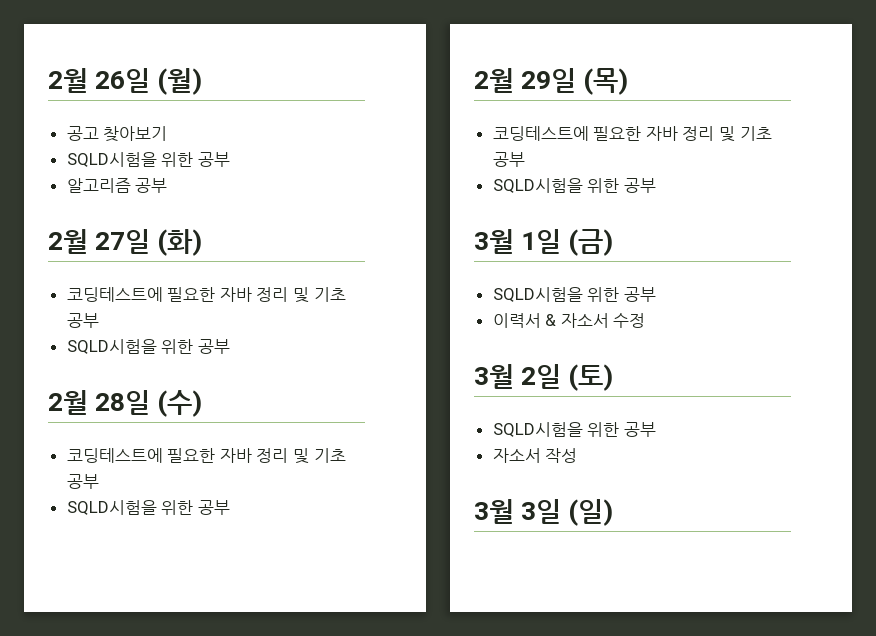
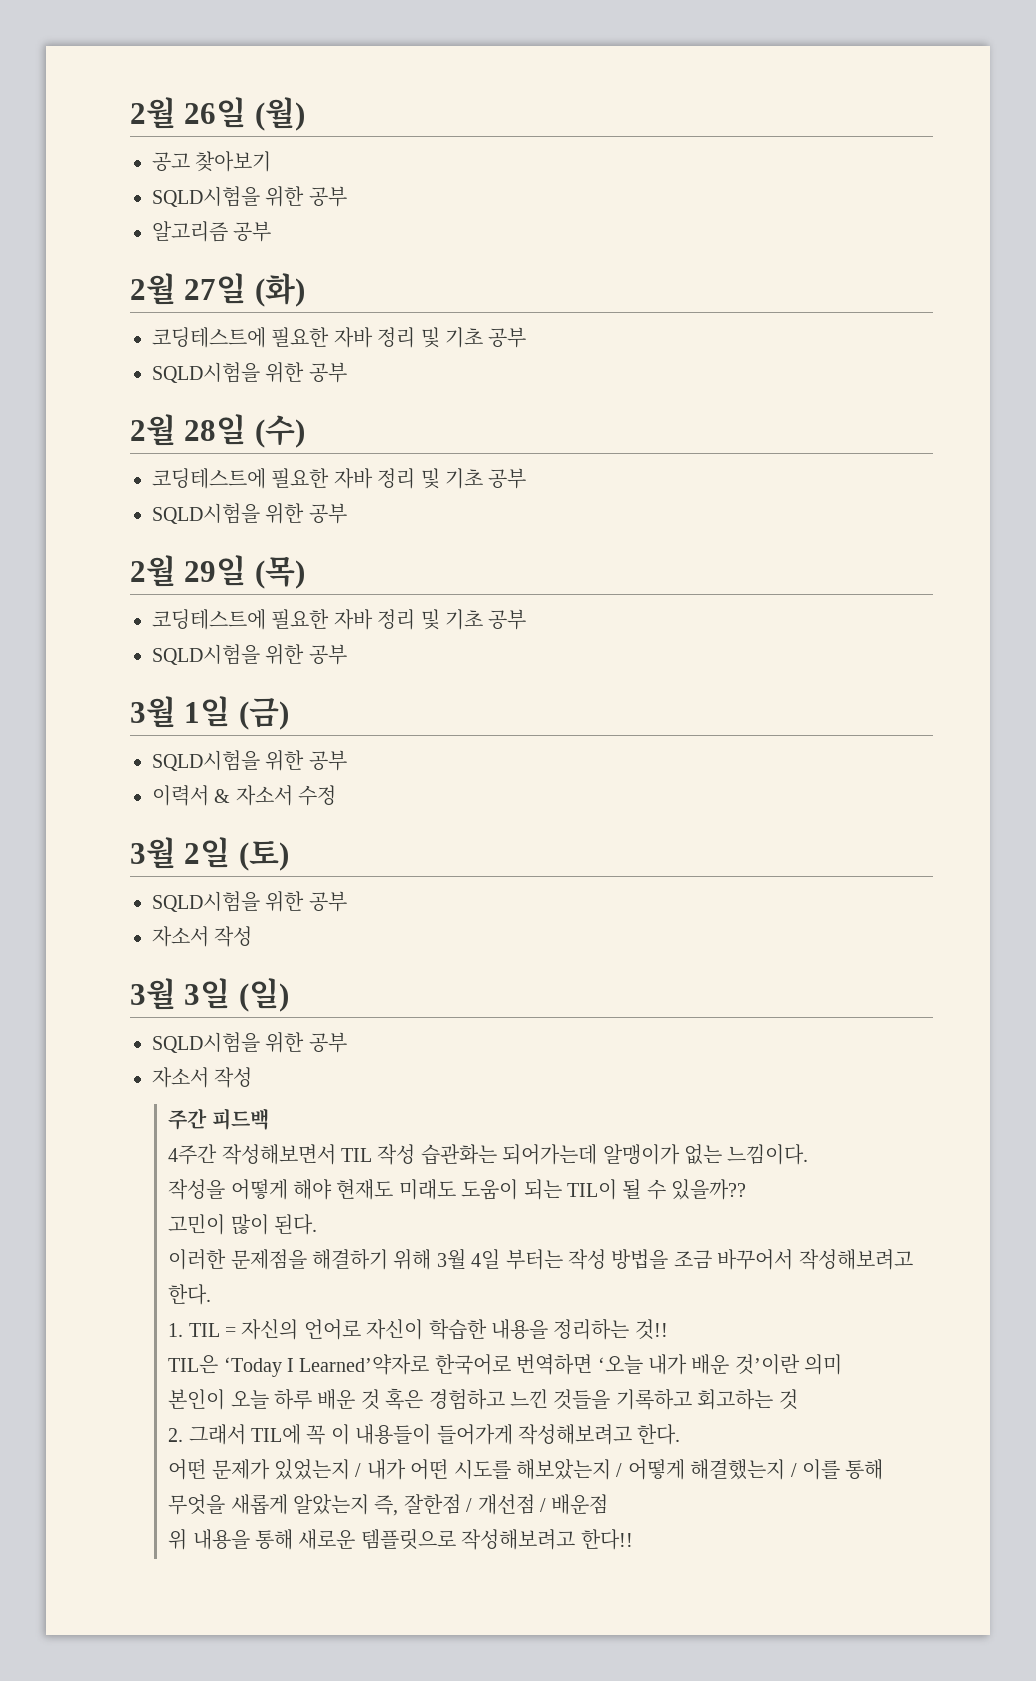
(614, 512) none -> [152,1032,347,1053] [152,1067,253,1088] [168,1108,269,1130] [168,1144,809,1165] [168,1179,747,1200] [168,1214,317,1235] [168,1248,913,1270] [168,1284,212,1305] [168,1319,668,1340] [168,1354,843,1377] [168,1388,798,1410] [168,1424,681,1445] [168,1459,884,1480] [168,1494,609,1516] [168,1529,633,1550] // SQLD시험을 위한 공부 // 자소서 작성 // 주간 피드백 // 4주간 작성해보면서 TIL 작성 습관화는 되어가는데 알맹이가 없는 느낌이다. // 작성을 어떻게 해야 현재도 미래도 도움이 되는 TIL이 될 수 있을까?? // 고민이 많이 된다. // 이러한 문제점을 해결하기 위해 3월 4일 부터는 작성 방법을 조금 바꾸어서 작성해보려고 한다. // 1. TIL = 자신의 언어로 자신이 학습한 내용을 정리하는 것!! // TIL은 ‘Today I Learned’약자로 한국어로 번역하면 ‘오늘 내가 배운 것’이란 의미 // 본인이 오늘 하루 배운 것 혹은 경험하고 느낀 것들을 기록하고 회고하는 것 // 2. 그래서 TIL에 꼭 이 내용들이 들어가게 작성해보려고 한다. // 어떤 문제가 있었는지 / 내가 어떤 시도를 해보았는지 / 어떻게 해결했는지 / 이를 통해 무엇을 새롭게 알았는지 즉, 잘한점 / 개선점 / 배운점 // 위 내용을 통해 새로운 템플릿으로 작성해보려고 한다!!

